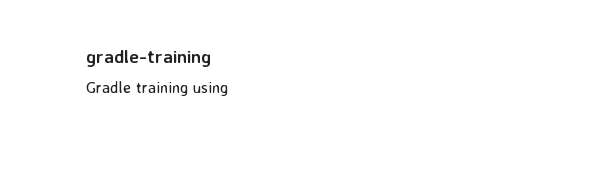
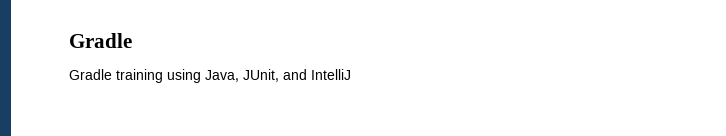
[86,50,211,67] gradle-training -> [69,33,132,48] Gradle
(228, 89) none -> [205,69,351,82] Java, JUnit, and IntelliJ

